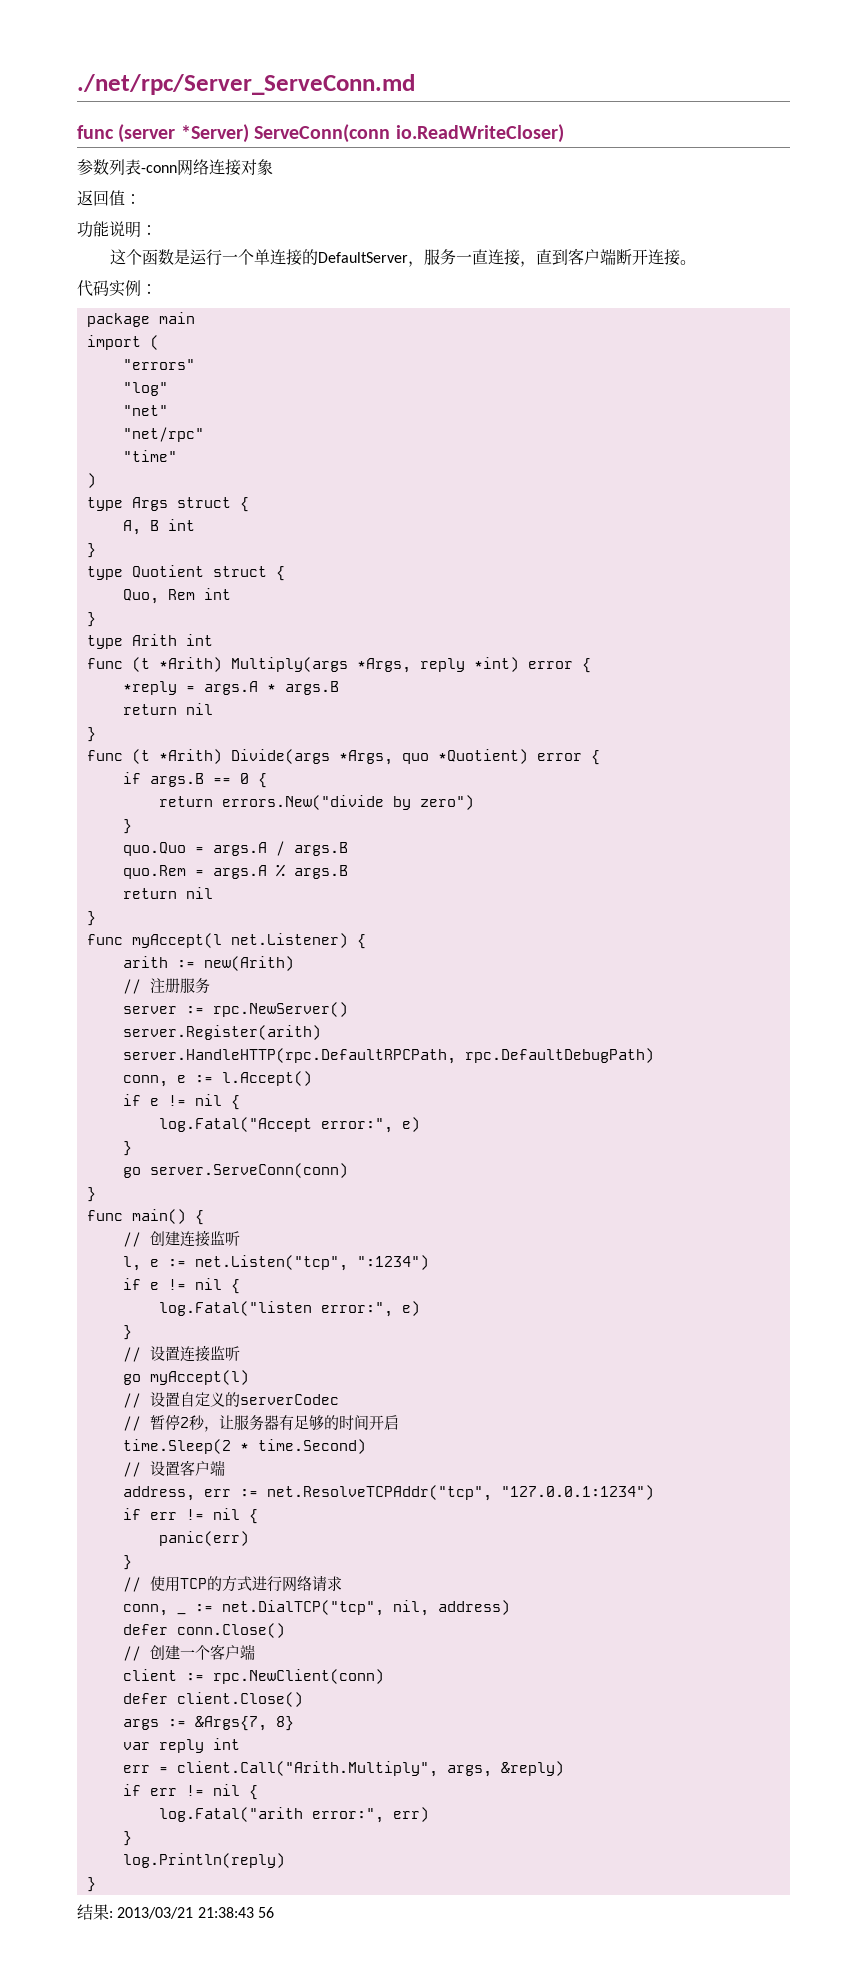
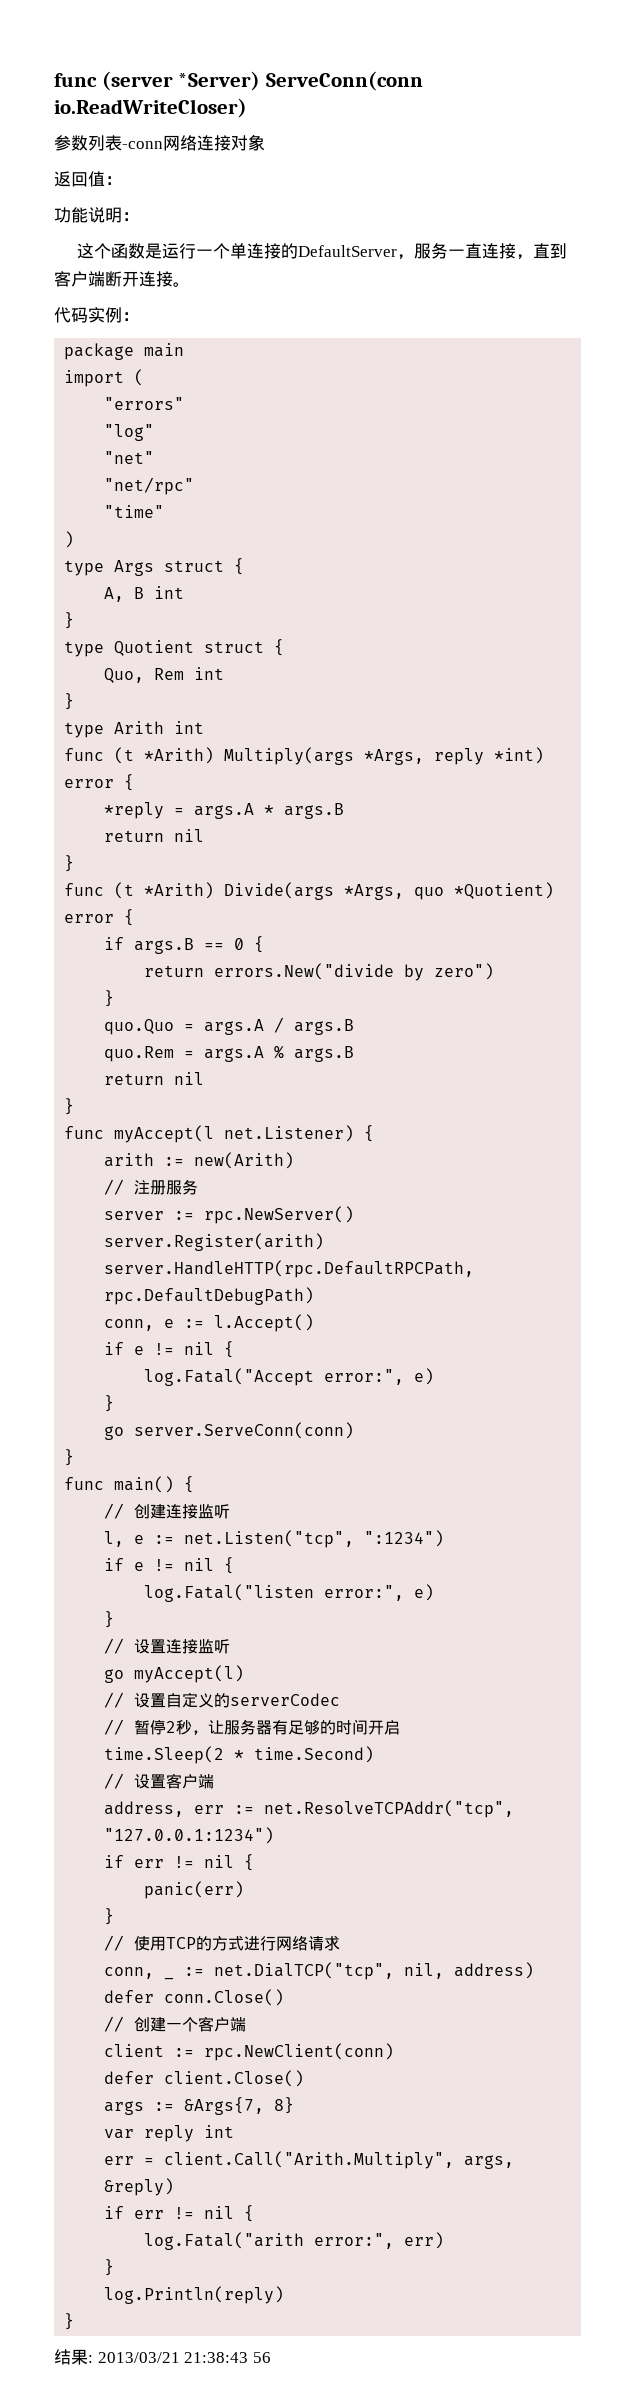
[77,74,415,95] ./net/rpc/Server_ServeConn.md // -> (54, 80) none

